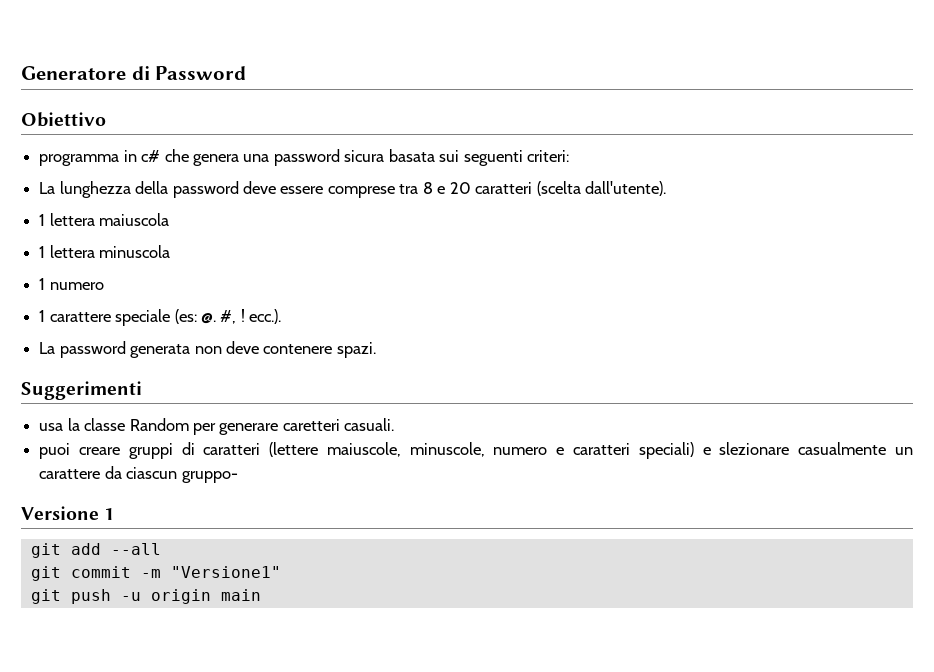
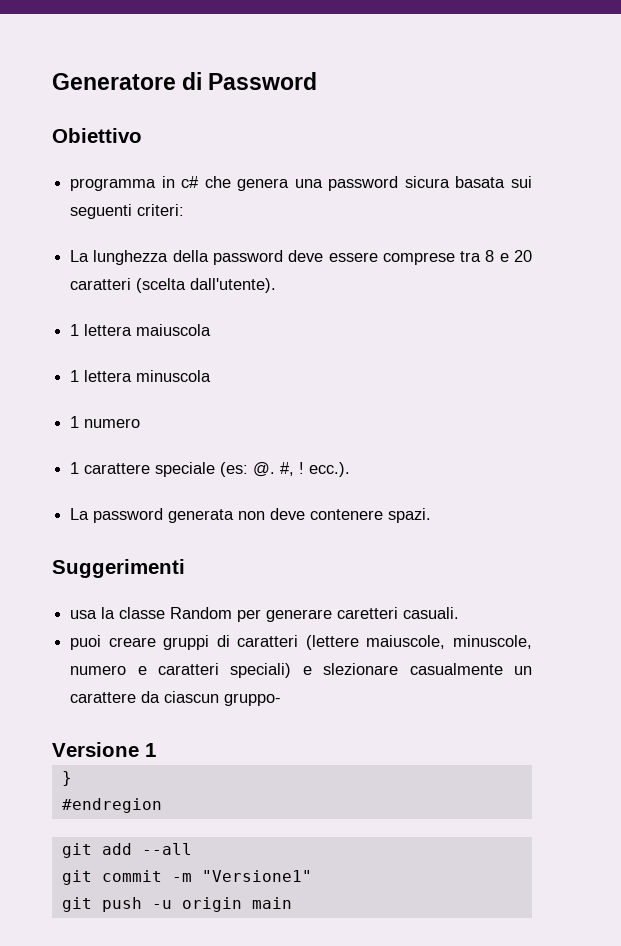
(115, 514) none -> [61,771,72,786] [61,798,162,813] // } // #endregion

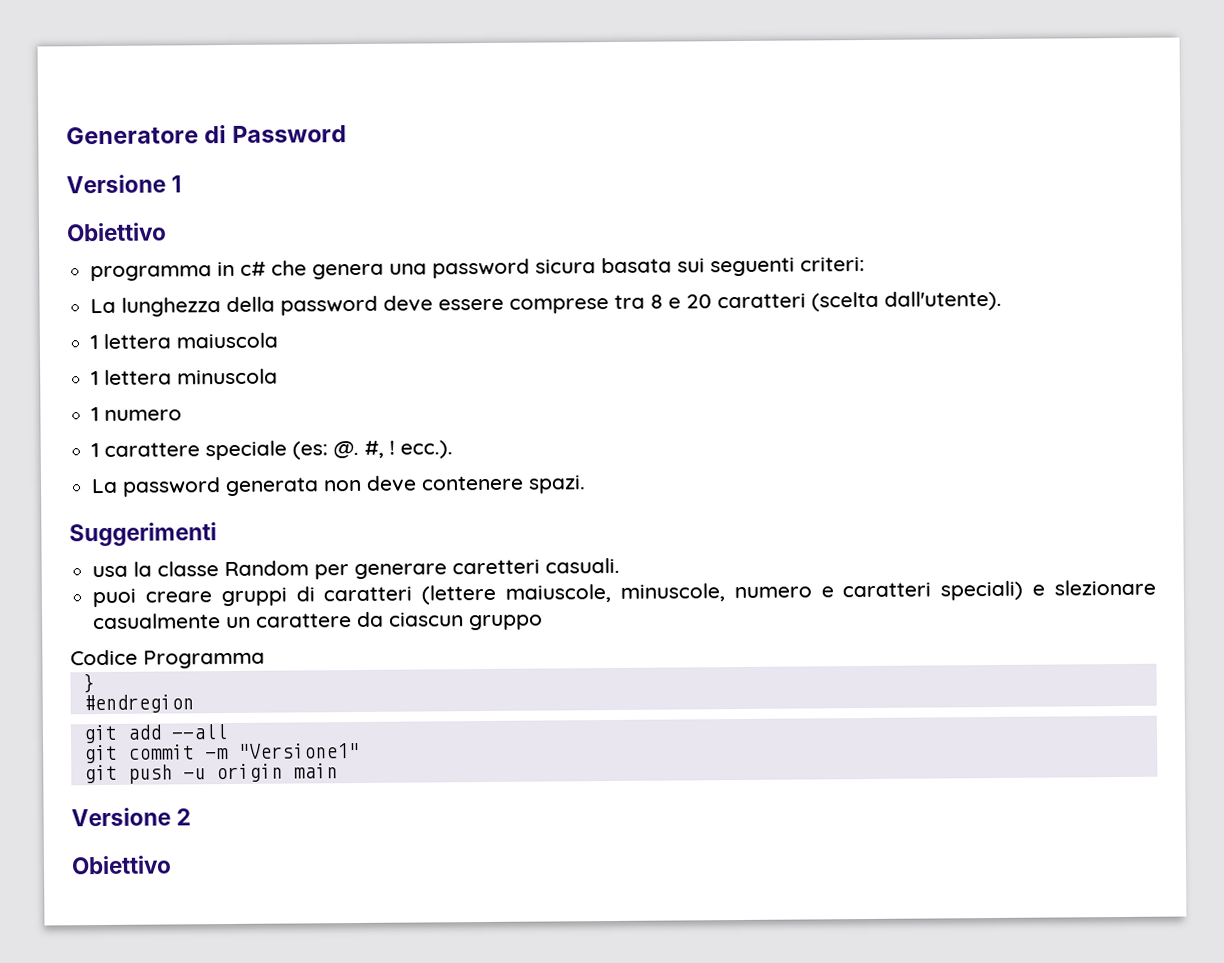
(318, 81) none -> [66,174,183,194] // Versione 1
[224,693,282,706] [52,742,156,757] gruppo- // Versione 1 -> [469,614,544,631] [70,649,265,669] gruppo // Codice Programma
(292, 903) none -> [71,807,192,827] [71,855,172,875] // Versione 2 // Obiettivo

